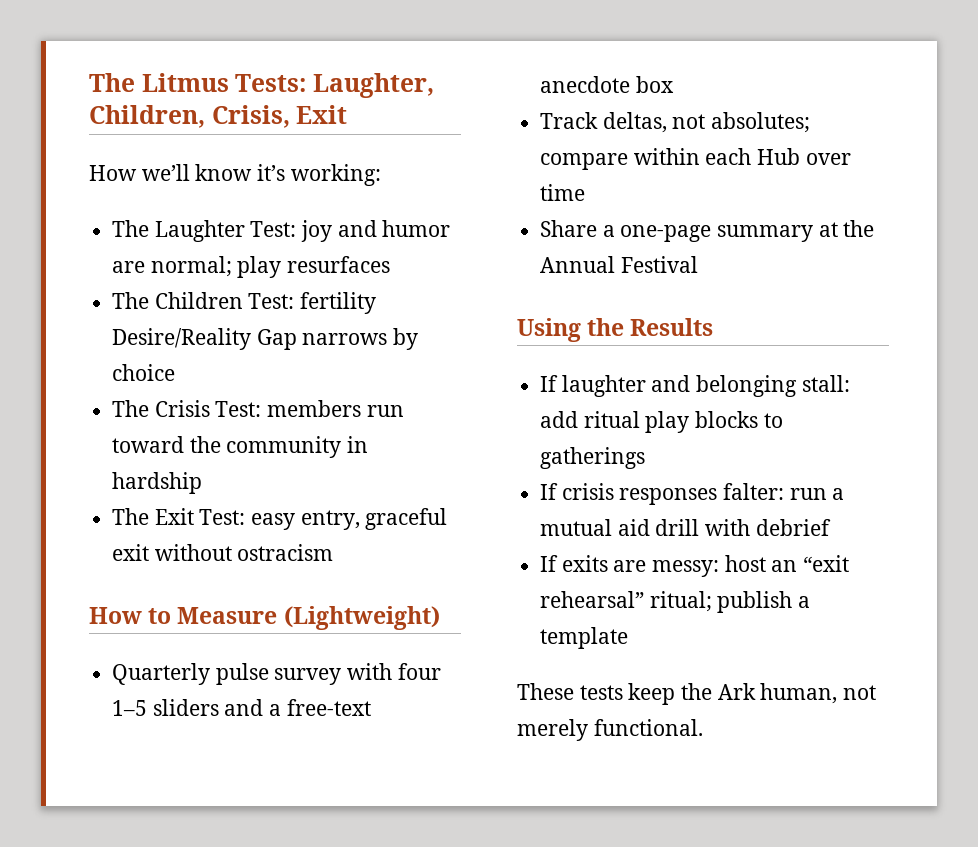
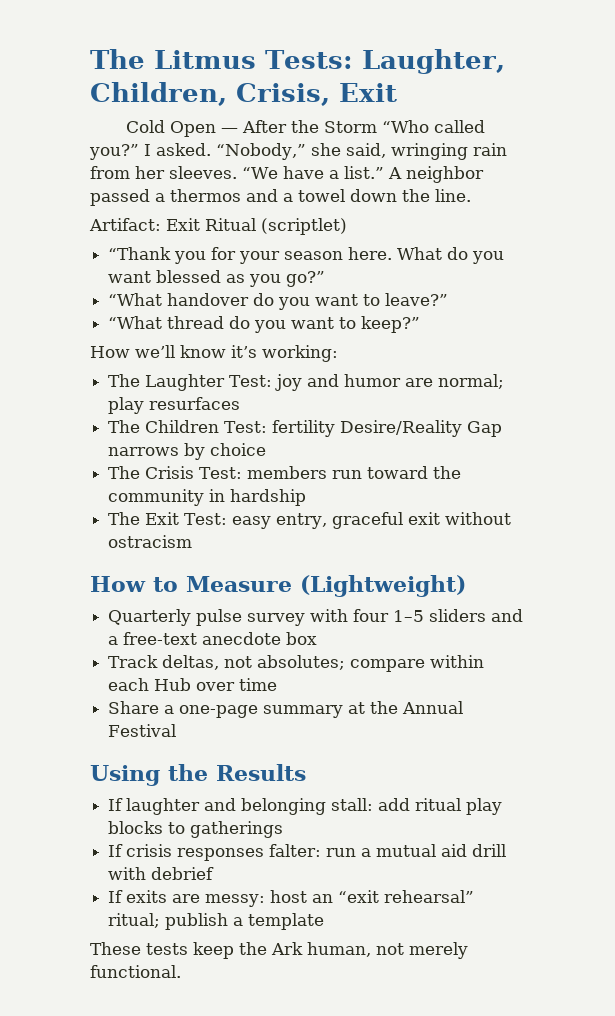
(348, 114) none -> [126,120,486,137] [89,143,507,160] [90,166,484,183] [90,189,471,206] [89,218,347,235] [108,247,505,264] [108,270,326,287] [108,293,449,310] [108,316,421,333] // Cold Open — After the Storm “Who called you?” I asked. “Nobody,” she said, wringing rain from her sleeves. “We have a list.” A neighbor passed a thermos and a towel down the line. // Artifact: Exit Ritual (scriptlet) // “Thank you for your season here. What do you want blessed as you go?” // “What handover do you want to leave?” // “What thread do you want to keep?”

